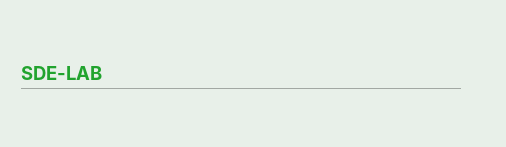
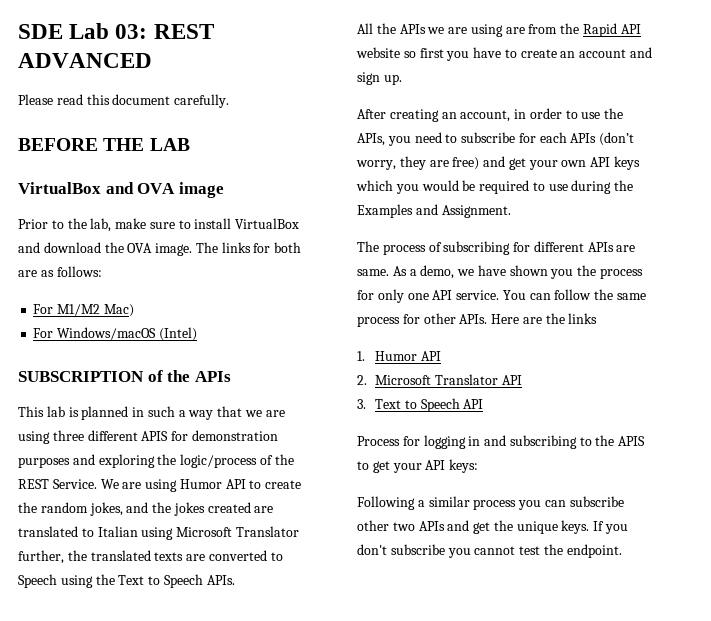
[21,66,102,80] SDE-LAB -> [18,23,214,39] [18,53,152,68] [18,94,230,108] [18,138,190,151] [18,182,224,198] [18,218,300,232] [18,242,302,256] [18,266,102,277] [33,304,134,317] [33,327,197,341] [18,370,231,382] [18,406,285,420] [18,430,278,444] [18,454,294,468] [18,479,302,492] [18,502,274,516] [18,526,299,540] [18,550,283,564] [18,574,235,588] [357,23,641,37] [356,47,653,61] [357,72,402,85] [357,108,624,122] [357,132,635,146] [356,156,641,170] [356,180,634,194] [357,204,511,218] [357,241,636,255] [357,265,644,279] [357,289,647,303] [357,313,598,327] [357,351,441,361] [357,374,522,385] [357,398,484,412] [357,435,646,449] [357,459,479,473] [357,496,624,510] [357,520,629,534] [357,544,622,558] SDE Lab 03: REST ADVANCED // Please read this document carefully. // BEFORE THE LAB // VirtualBox and OVA image // Prior to the lab, make sure to install VirtualBox and download the OVA image. The links for both are as follows: // For M1/M2 Mac) // For Windows/macOS (Intel) // SUBSCRIPTION of the APIs // This lab is planned in such a way that we are using three different APIS for demonstration purposes and exploring the logic/process of the REST Service. We are using Humor API to create the random jokes, and the jokes created are translated to Italian using Microsoft Translator further, the translated texts are converted to Speech using the Text to Speech APIs. // All the APIs we are using are from the Rapid API website so first you have to create an account and sign up. // After creating an account, in order to use the APIs, you need to subscribe for each APIs (don’t worry, they are free) and get your own API keys which you would be required to use during the Examples and Assignment. // The process of subscribing for different APIs are same. As a demo, we have shown you the process for only one API service. You can follow the same process for other APIs. Here are the links // 1. Humor API // 2. Microsoft Translator API // 3. Text to Speech API // Process for logging in and subscribing to the APIS to get your API keys: // Following a similar process you can subscribe other two APIs and get the unique keys. If you don't subscribe you cannot test the endpoint.

